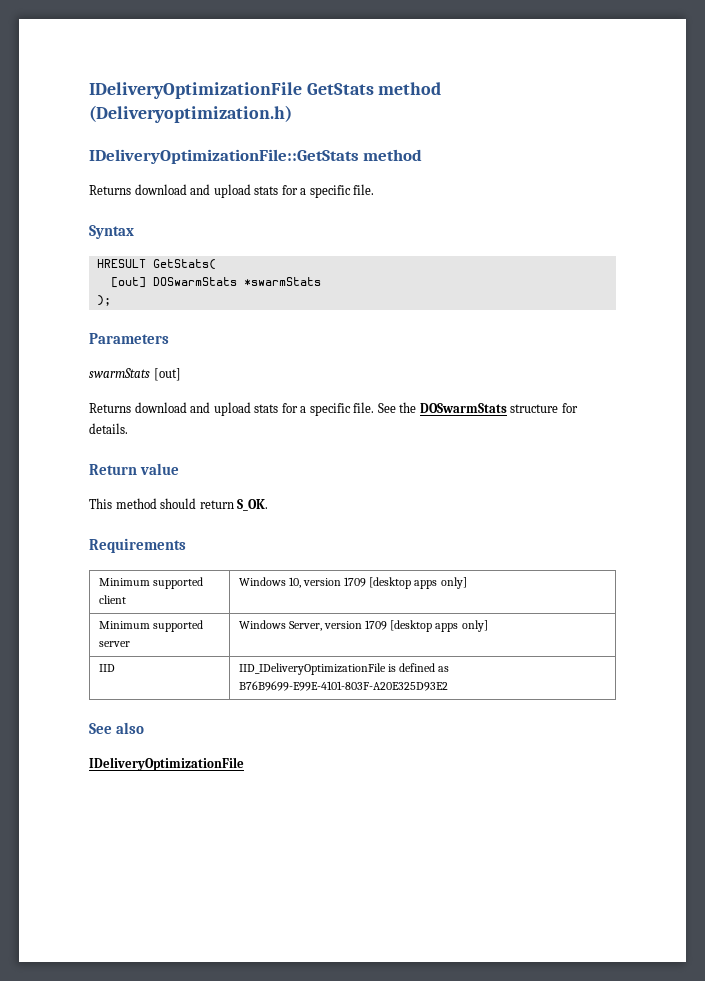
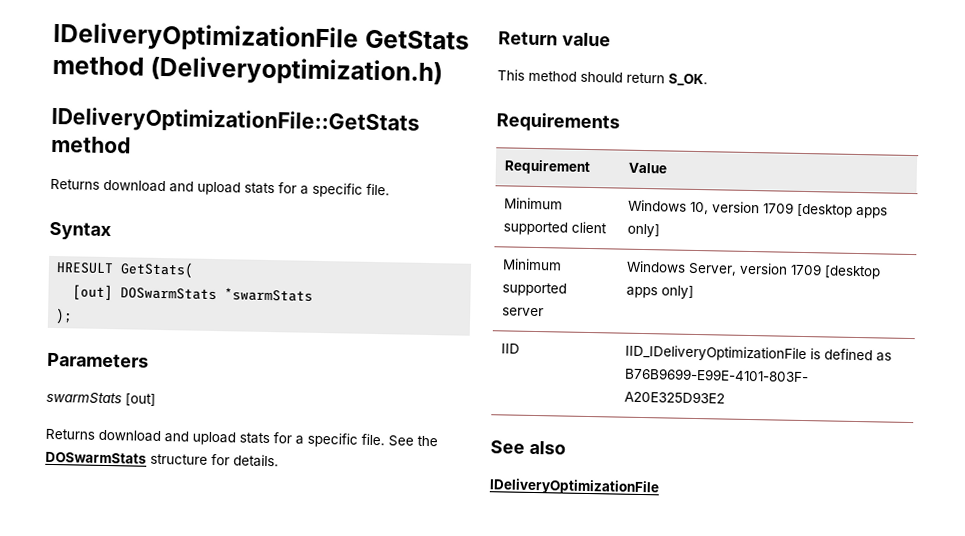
(186, 545) none -> [503,159,591,175] [627,162,667,174] // Requirement | Value

